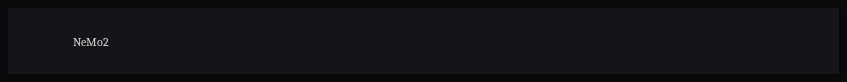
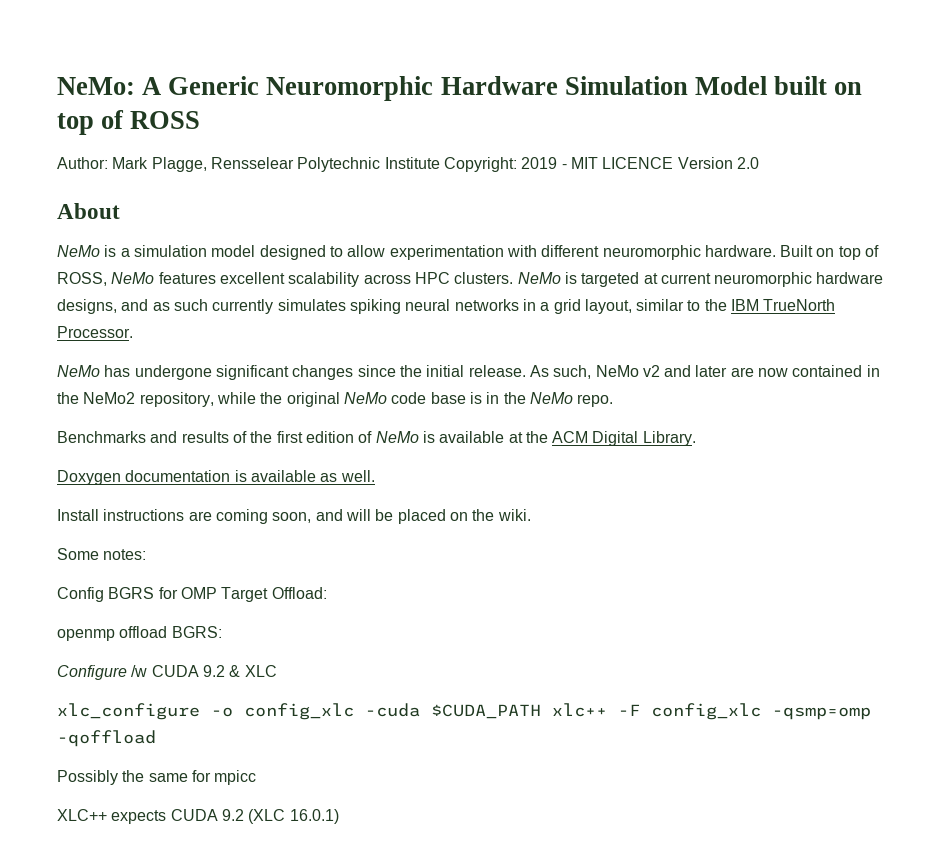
[73,38,109,46] NeMo2 -> [57,76,863,101] [57,110,201,135] [57,157,759,172] [57,203,120,219] [57,245,880,260] [57,272,884,287] [57,299,836,314] [57,326,133,338] [57,365,880,380] [57,392,614,407] [57,431,696,446] [57,470,375,485] [57,509,531,524] [57,548,147,560] [57,587,327,602] [57,626,222,641] [57,665,277,680] [57,703,871,720] [57,730,156,747] [57,770,257,785] [57,809,339,824] NeMo: A Generic Neuromorphic Hardware Simulation Model built on top of ROSS // Author: Mark Plagge, Rensselear Polytechnic Institute Copyright: 2019 - MIT LICENCE Version 2.0 // About // NeMo is a simulation model designed to allow experimentation with different neuromorphic hardware. Built on top of ROSS, NeMo features excellent scalability across HPC clusters. NeMo is targeted at current neuromorphic hardware designs, and as such currently simulates spiking neural networks in a grid layout, similar to the IBM TrueNorth Processor. // NeMo has undergone significant changes since the initial release. As such, NeMo v2 and later are now contained in the NeMo2 repository, while the original NeMo code base is in the NeMo repo. // Benchmarks and results of the first edition of NeMo is available at the ACM Digital Library. // Doxygen documentation is available as well. // Install instructions are coming soon, and will be placed on the wiki. // Some notes: // Config BGRS for OMP Target Offload: // openmp offload BGRS: // Configure /w CUDA 9.2 & XLC // xlc_configure -o config_xlc -cuda $CUDA_PATH xlc++ -F config_xlc -qsmp=omp -qoffload // Possibly the same for mpicc // XLC++ expects CUDA 9.2 (XLC 16.0.1)

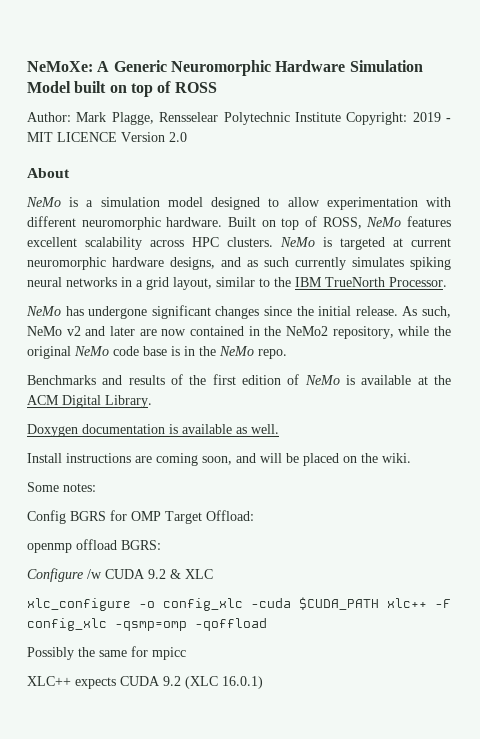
[57,77,135,95] NeMo: -> [27,61,93,72] NeMoXe:

